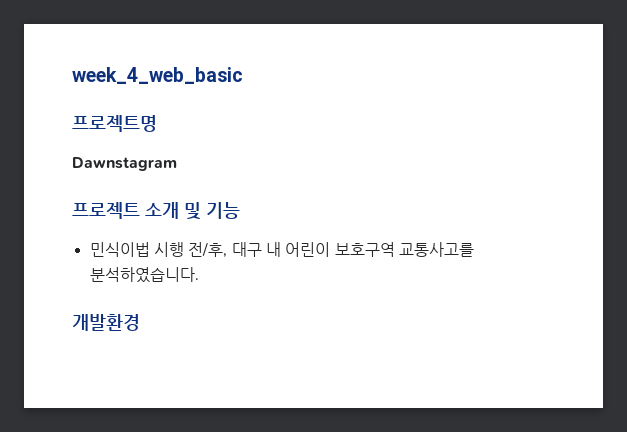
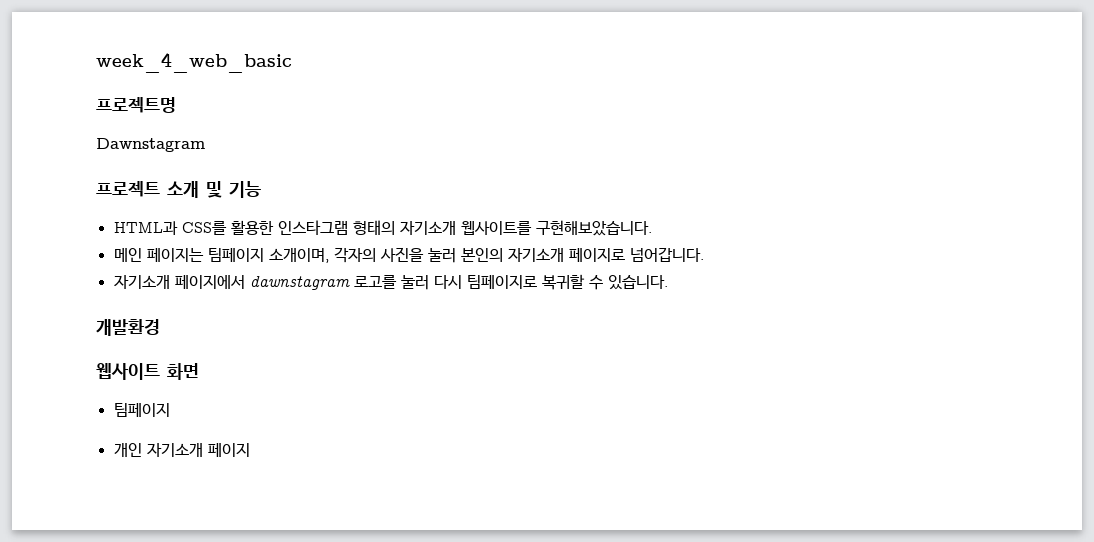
[89,242,474,258] [89,267,199,283] [72,314,140,331] 민식이법 시행 전/후, 대구 내 어린이 보호구역 교통사고를 분석하였습니다. // 개발환경 -> [113,220,652,236] [113,247,704,263] [113,274,668,290] [96,319,160,336] [96,363,199,380] [113,403,170,417] [113,443,250,457] HTML과 CSS를 활용한 인스타그램 형태의 자기소개 웹사이트를 구현해보았습니다. // 메인 페이지는 팀페이지 소개이며, 각자의 사진을 눌러 본인의 자기소개 페이지로 넘어갑니다. // 자기소개 페이지에서 dawnstagram 로고를 눌러 다시 팀페이지로 복귀할 수 있습니다. // 개발환경 // 웹사이트 화면 // 팀페이지 // 개인 자기소개 페이지

